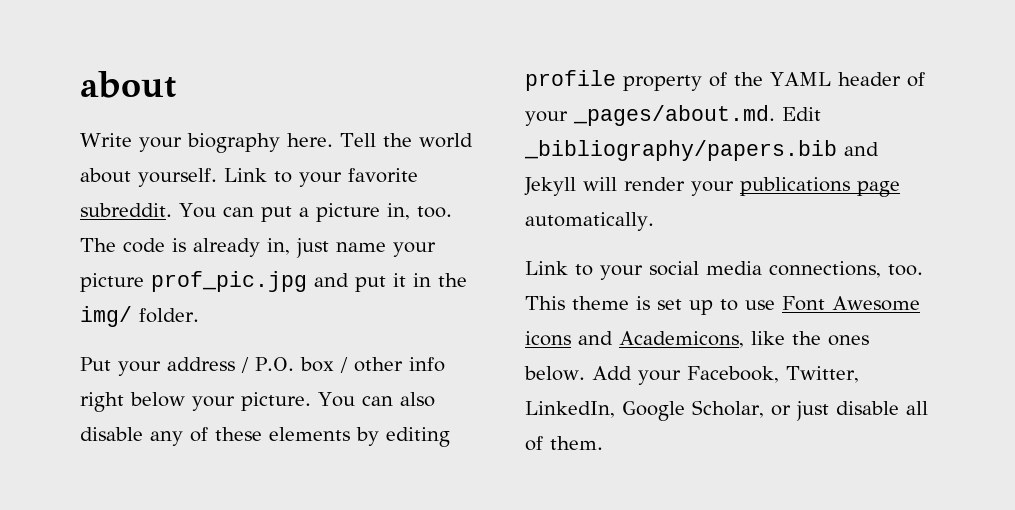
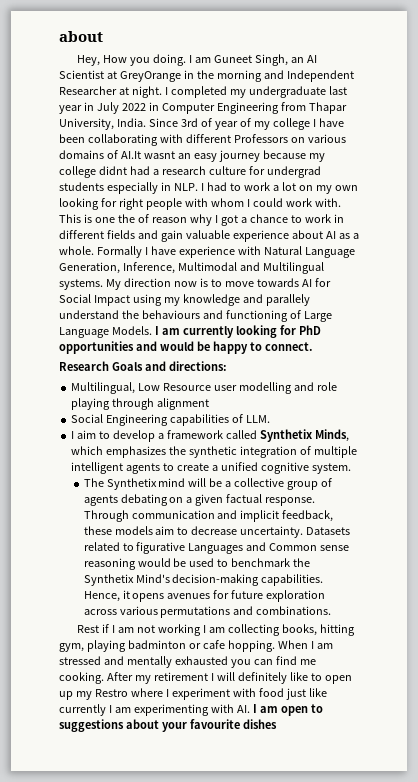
[80,133,473,153] [80,168,418,187] [80,203,452,222] [80,238,436,258] [80,271,467,292] [80,306,199,327] [80,357,445,376] [80,392,435,412] [80,427,450,447] [525,70,925,91] [525,105,821,126] [524,140,879,161] [524,177,900,197] [525,212,654,231] [525,261,923,280] [525,296,920,315] [525,331,869,348] [524,366,859,385] [525,400,928,421] [525,436,603,451] Write your biography here. Tell the world about yourself. Link to your favorite subreddit. You can put a picture in, too. The code is already in, just name your picture prof_pic.jpg and put it in the img/ folder. // Put your address / P.O. box / other info right below your picture. You can also disable any of these elements by editing profile property of the YAML header of your _pages/about.md. Edit _bibliography/papers.bib and Jekyll will render your publications page automatically. // Link to your social media connections, too. This theme is set up to use Font Awesome icons and Academicons, like the ones below. Add your Facebook, Twitter, LinkedIn, Google Scholar, or just disable all of them. -> [77,54,318,66] [59,70,354,82] [59,86,347,98] [59,102,347,114] [59,118,344,130] [59,134,346,146] [59,150,325,162] [59,166,321,178] [59,182,358,194] [59,198,341,210] [59,214,344,226] [59,230,359,242] [59,246,355,258] [59,262,324,274] [59,278,331,290] [59,294,310,306] [59,310,332,322] [59,325,321,338] [59,341,313,354] [59,361,227,371] [71,382,337,394] [71,398,210,410] [71,414,270,426] [71,429,349,442] [71,446,357,458] [71,462,351,474] [83,478,333,490] [83,494,316,506] [83,510,334,522] [83,526,351,538] [83,542,350,554] [83,558,311,570] [83,574,324,586] [83,590,326,602] [83,606,332,618] [77,624,356,636] [59,640,333,652] [59,656,316,668] [59,672,352,684] [59,688,327,700] [59,704,323,716] [59,719,277,732] Hey, How you doing. I am Guneet Singh, an AI Scientist at GreyOrange in the morning and Independent Researcher at night. I completed my undergraduate last year in July 2022 in Computer Engineering from Thapar University, India. Since 3rd of year of my college I have been collaborating with different Professors on various domains of AI.It wasnt an easy journey because my college didnt had a research culture for undergrad students especially in NLP. I had to work a lot on my own looking for right people with whom I could work with. This is one the of reason why I got a chance to work in different fields and gain valuable experience about AI as a whole. Formally I have experience with Natural Language Generation, Inference, Multimodal and Multilingual systems. My direction now is to move towards AI for Social Impact using my knowledge and parallely understand the behaviours and functioning of Large Language Models. I am currently looking for PhD opportunities and would be happy to connect. // Research Goals and directions: // Multilingual, Low Resource user modelling and role playing through alignment // Social Engineering capabilities of LLM. // I aim to develop a framework called Synthetix Minds, which emphasizes the synthetic integration of multiple intelligent agents to create a unified cognitive system. // The Synthetix mind will be a collective group of agents debating on a given factual response. Through communication and implicit feedback, these models aim to decrease uncertainty. Datasets related to figurative Languages and Common sense reasoning would be used to benchmark the Synthetix Mind's decision-making capabilities. Hence, it opens avenues for future exploration across various permutations and combinations. // Rest if I am not working I am collecting books, hitting gym, playing badminton or cafe hopping. When I am stressed and mentally exhausted you can find me cooking. After my retirement I will definitely like to open up my Restro where I experiment with food just like currently I am experimenting with AI. I am open to suggestions about your favourite dishes

